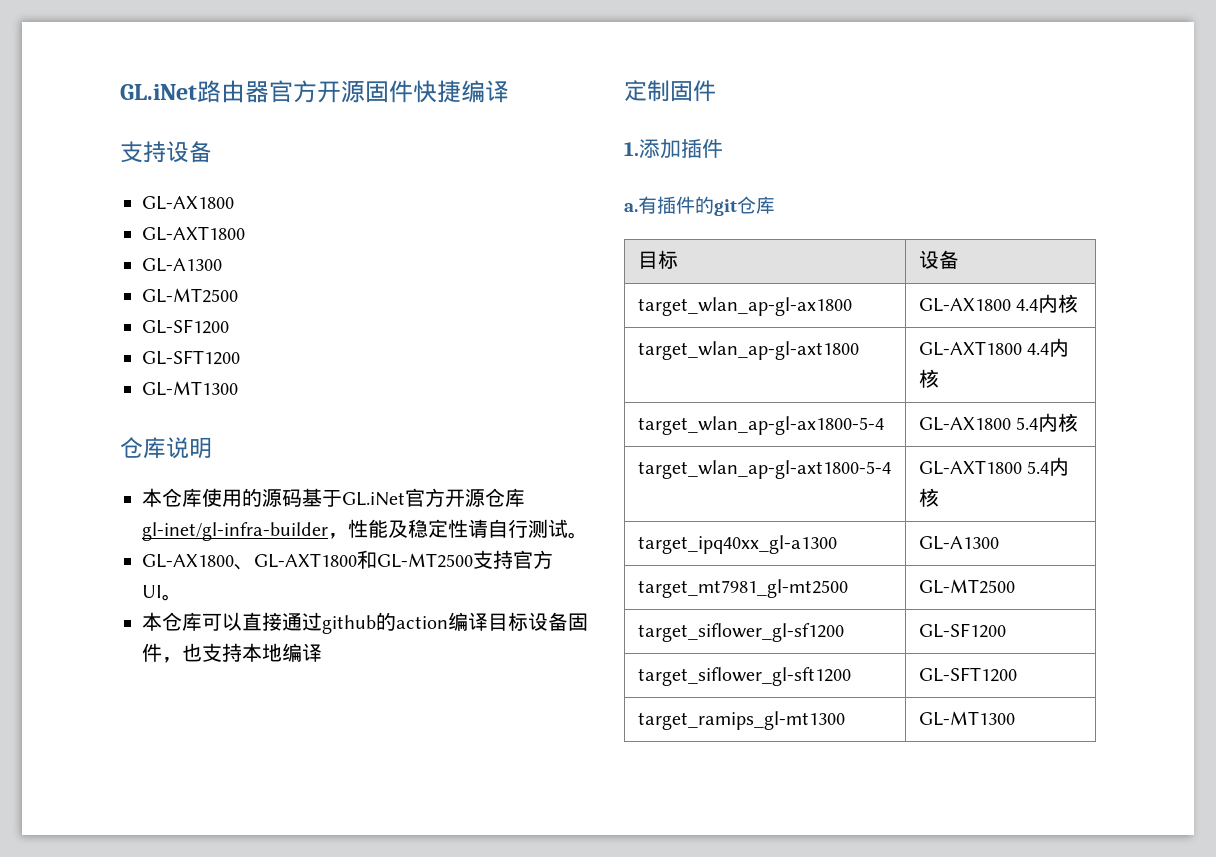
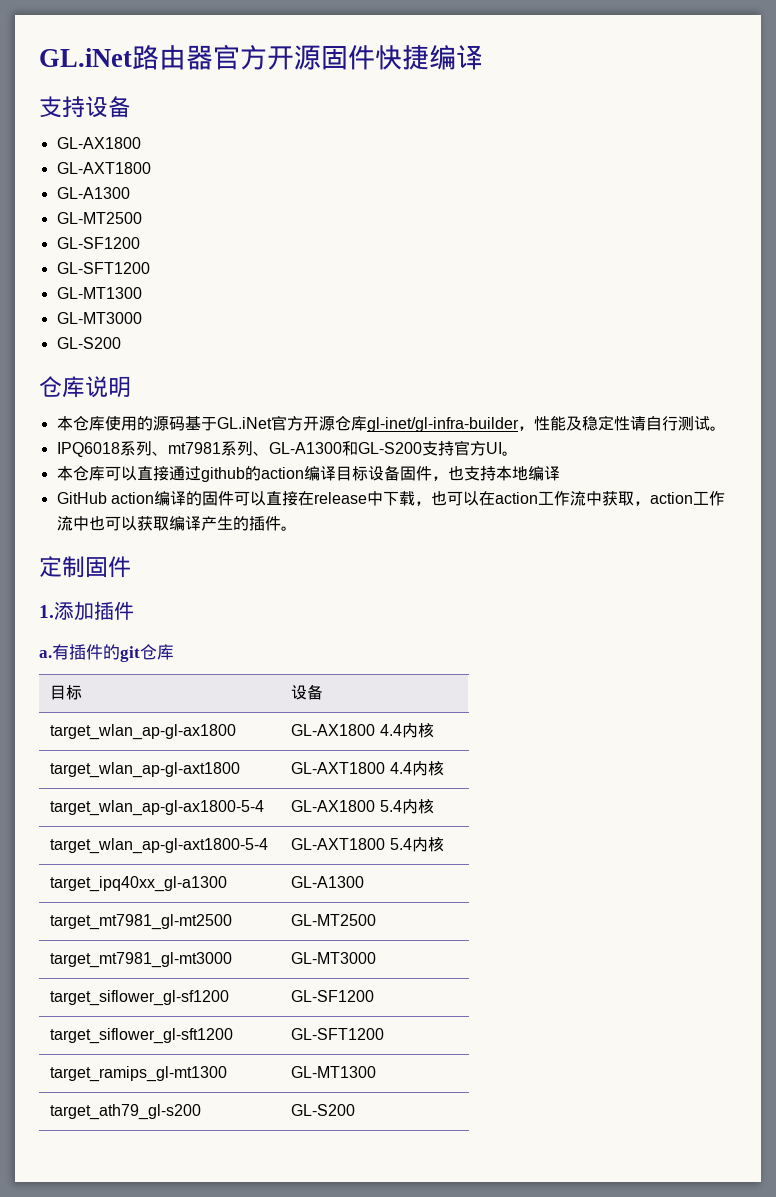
(238, 388) none -> [56,312,142,324] [56,337,121,349] // GL-MT3000 // GL-S200
[142,550,473,570] GL-AX1800、GL-AXT1800和GL-MT2500 -> [56,441,422,457] IPQ6018系列、mt7981系列、GL-A1300和GL-S200
(322, 652) none -> [56,491,725,506] [56,516,297,531] // GitHub action编译的固件可以直接在release中下载，也可以在action工作流中获取，action工作流中也可以获取编译产生的插件。
(1015, 586) none -> [50,952,233,968] [291,952,377,964] // target_mt7981_gl-mt3000 | GL-MT3000
(1015, 718) none -> [50,1104,202,1120] [291,1104,356,1116] // target_ath79_gl-s200 | GL-S200

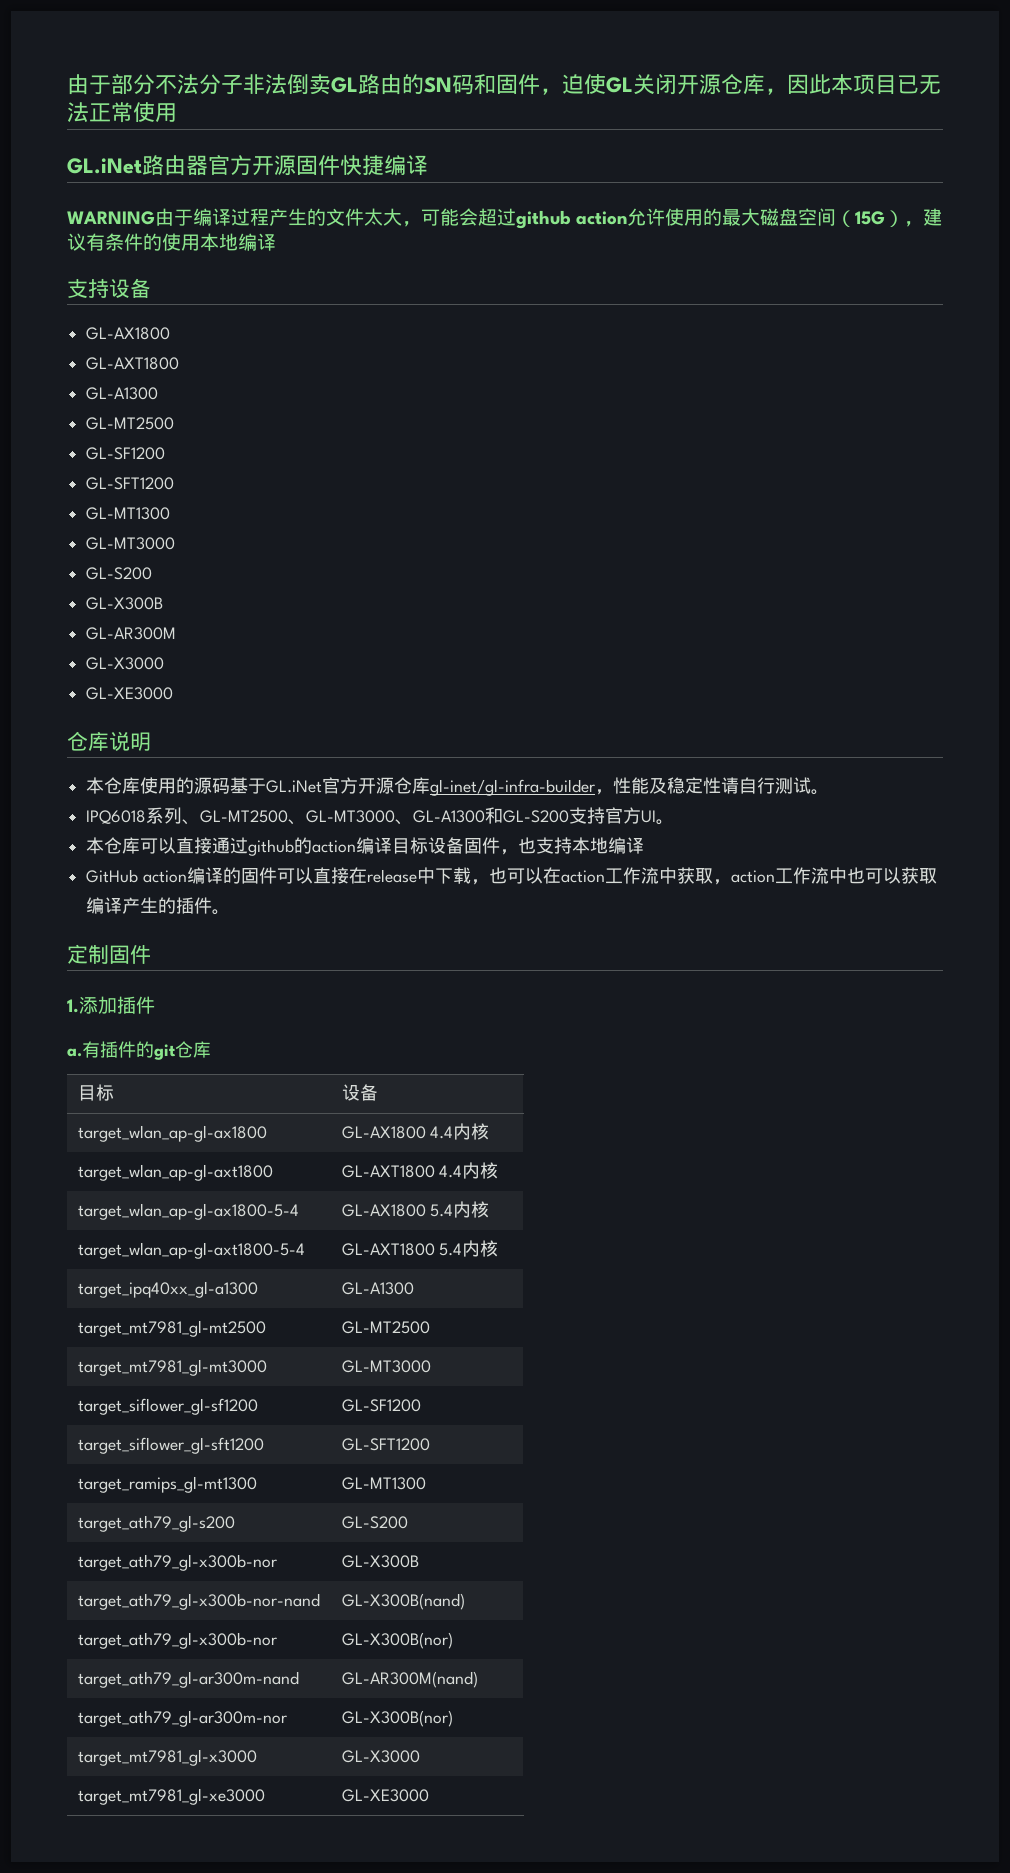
(39, 57) none -> [67,73,941,95] [67,102,177,123] 由于部分不法分子非法倒卖GL路由的SN码和固件，迫使GL关闭开源仓库，因此本项目已无法正常使用 //
(483, 57) none -> [67,208,943,229] [67,233,276,251] // WARNING由于编译过程产生的文件太大，可能会超过github action允许使用的最大磁盘空间（15G），建议有条件的使用本地编译
(121, 343) none -> [86,597,164,610] [86,627,177,640] [86,657,165,670] [86,687,174,700] // GL-X300B // GL-AR300M // GL-X3000 // GL-XE3000
[167,441,253,456] mt7981系列 -> [200,810,396,825] GL-MT2500、GL-MT3000
(356, 1110) none -> [77,1554,277,1571] [341,1555,419,1568] [77,1593,320,1610] [341,1593,465,1610] [77,1632,277,1649] [341,1632,453,1649] [77,1671,299,1688] [341,1671,478,1688] [77,1710,287,1727] [341,1710,453,1727] [77,1749,257,1766] [341,1750,420,1763] [77,1788,265,1805] [341,1789,429,1802] // target_ath79_gl-x300b-nor | GL-X300B // target_ath79_gl-x300b-nor-nand | GL-X300B(nand) // target_ath79_gl-x300b-nor | GL-X300B(nor) // target_ath79_gl-ar300m-nand | GL-AR300M(nand) // target_ath79_gl-ar300m-nor | GL-X300B(nor) // target_mt7981_gl-x3000 | GL-X3000 // target_mt7981_gl-xe3000 | GL-XE3000

